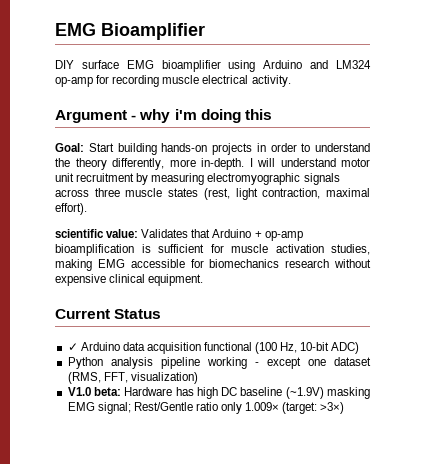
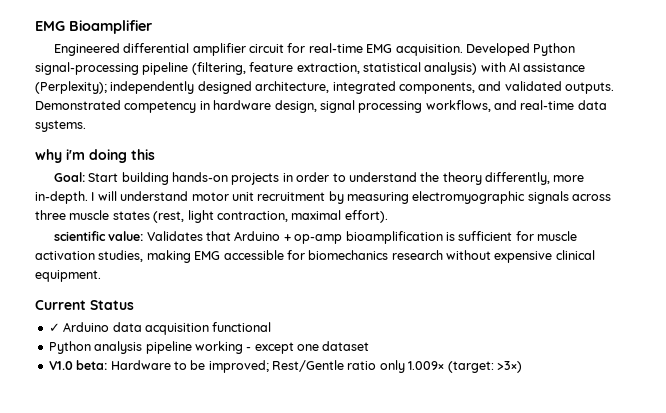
[55,60,371,72] [55,75,291,87] [55,110,137,123] DIY surface EMG bioamplifier using Arduino and LM324 op-amp for recording muscle electrical activity. // Argument - -> [53,43,576,56] [35,62,586,75] [35,81,614,94] [35,100,607,113] [35,120,86,132] Engineered differential amplifier circuit for real-time EMG acquisition. Developed Python signal-processing pipeline (filtering, feature extraction, statistical analysis) with AI assistance (Perplexity); independently designed architecture, integrated components, and validated outputs. Demonstrated competency in hardware design, signal processing workflows, and real-time data systems. //
[255,342,360,354] (100 Hz, 10-bit ADC) -> (272, 327) none
[67,372,198,384] (RMS, FFT, visualization) -> (370, 346) none
[175,387,370,399] [67,402,131,414] has high DC baseline (~1.9V) masking EMG signal; -> [173,360,269,373] to be improved;

